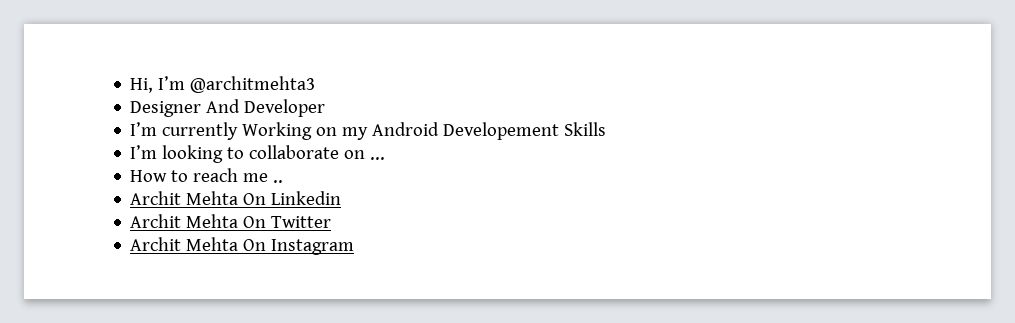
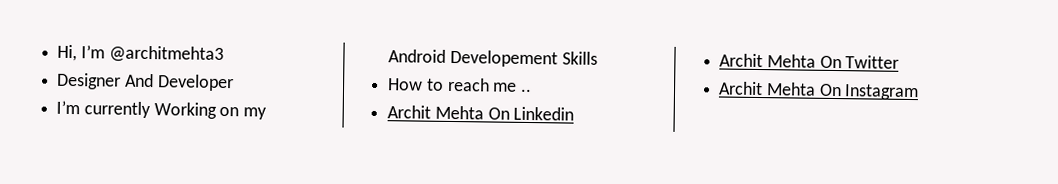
[130,145,386,163] // I’m looking to collaborate on ... -> (598, 58) none

